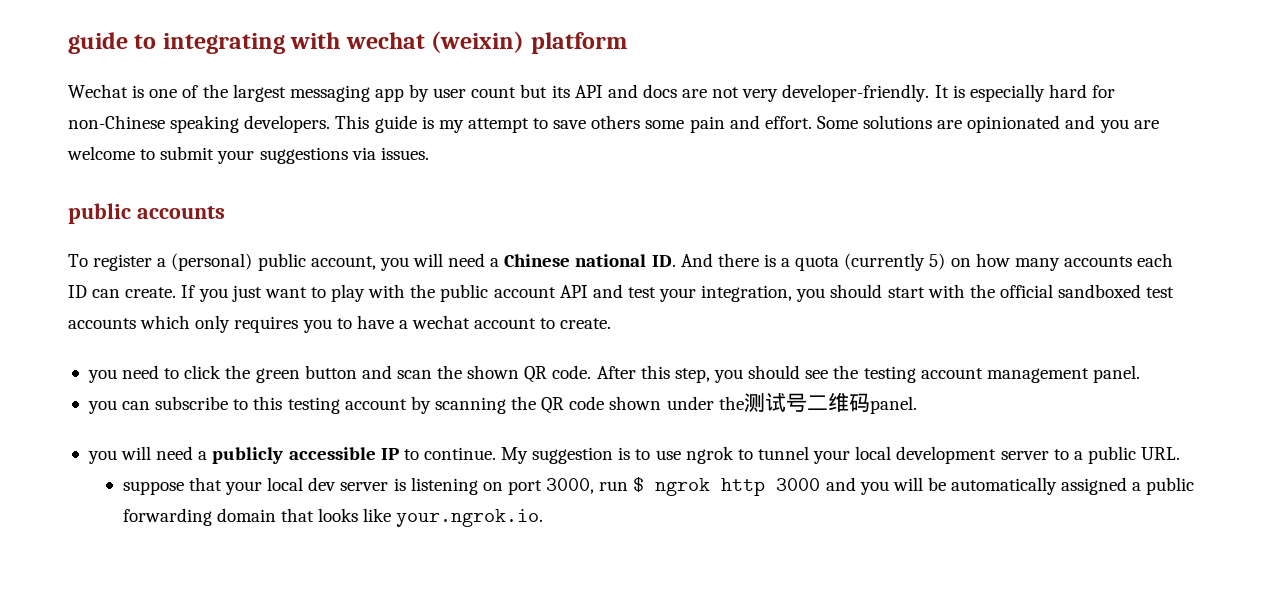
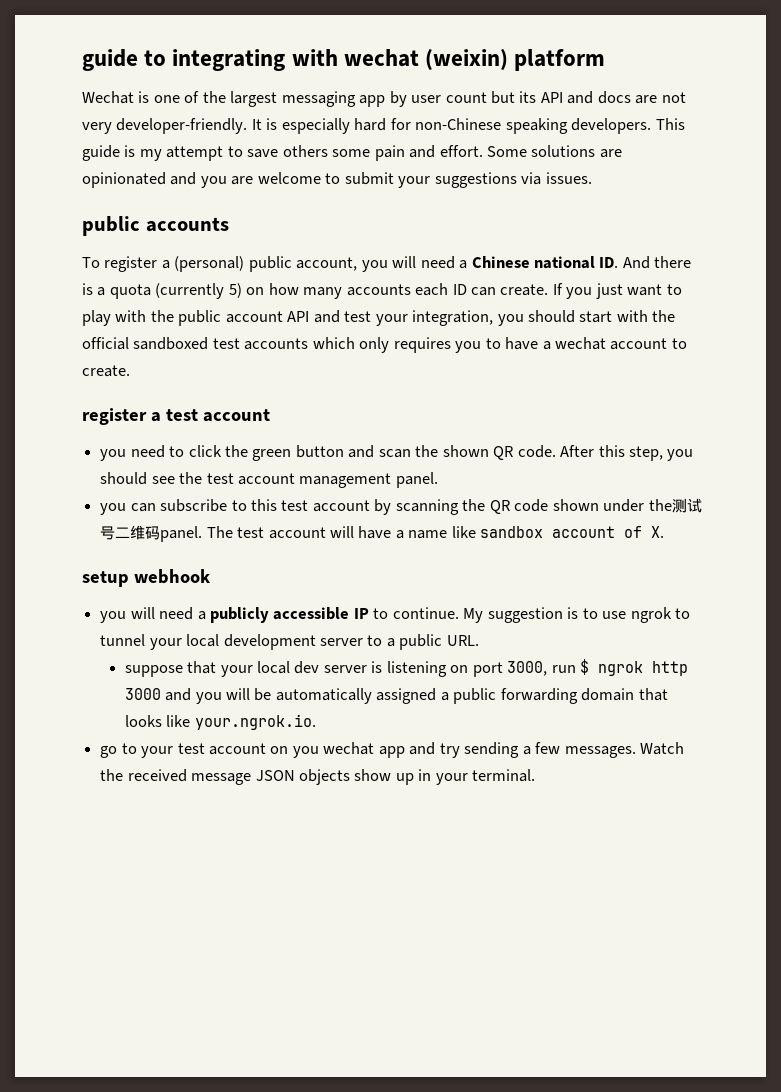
(612, 323) none -> [82,408,270,425] // register a test account
[863,366,916,383] testing -> [206,473,234,484] test
[287,397,340,414] testing -> [281,500,309,511] test
(917, 405) none -> [206,526,665,539] [82,569,211,587] The test account will have a name like sandbox account of X. // setup webhook
(544, 518) none -> [100,742,684,758] [100,769,536,785] // go to your test account on you wechat app and try sending a few messages. Watch the received message JSON objects show up in your terminal.

